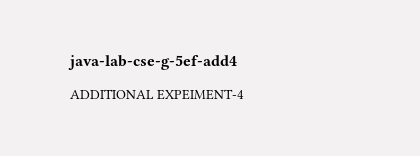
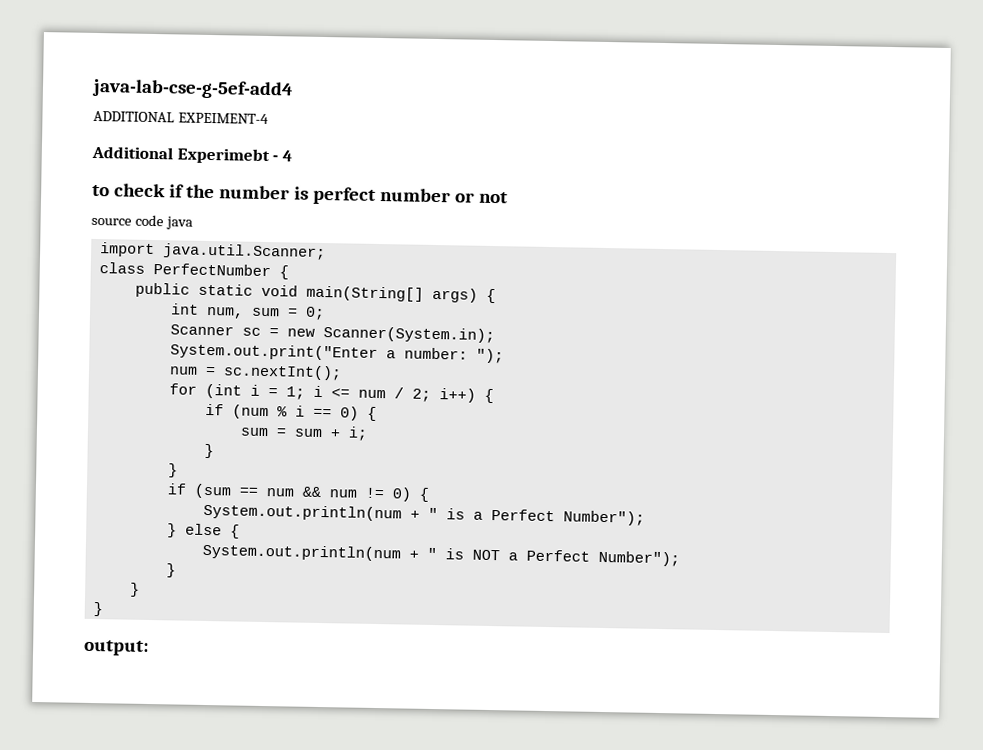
(244, 94) none -> [91,145,292,165] [92,183,508,205] [91,214,193,230] [99,242,326,261] [98,262,289,280] [134,282,496,304] [170,303,325,321] [169,324,495,344] [169,343,504,364] [168,364,342,381] [168,383,494,404] [204,403,377,421] [239,426,368,441] [203,443,214,459] [167,463,178,478] [166,483,429,502] [202,503,645,526] [166,523,240,539] [201,543,680,567] [165,563,176,578] [129,582,140,597] [92,602,103,617] [84,639,149,656] // Additional Experimebt - 4 // to check if the number is perfect number or not // source code java // import java.util.Scanner; // class PerfectNumber { // public static void main(String[] args) { // int num, sum = 0; // Scanner sc = new Scanner(System.in); // System.out.print("Enter a number: "); // num = sc.nextInt(); // for (int i = 1; i <= num / 2; i++) { // if (num % i == 0) { // sum = sum + i; // } // } // if (sum == num && num != 0) { // System.out.println(num + " is a Perfect Number"); // } else { // System.out.println(num + " is NOT a Perfect Number"); // } // } // } // output:

